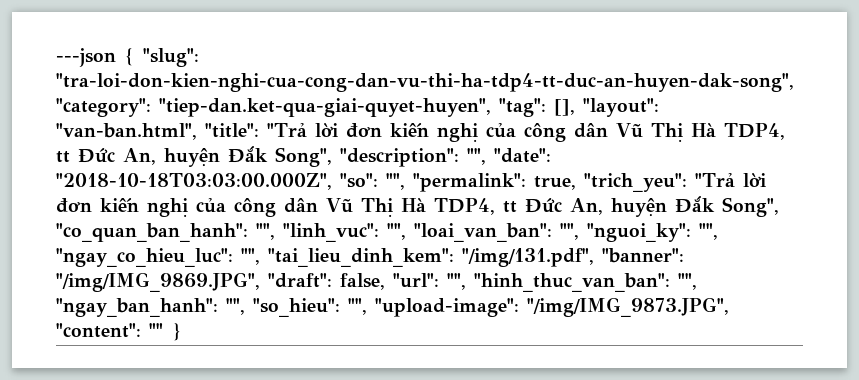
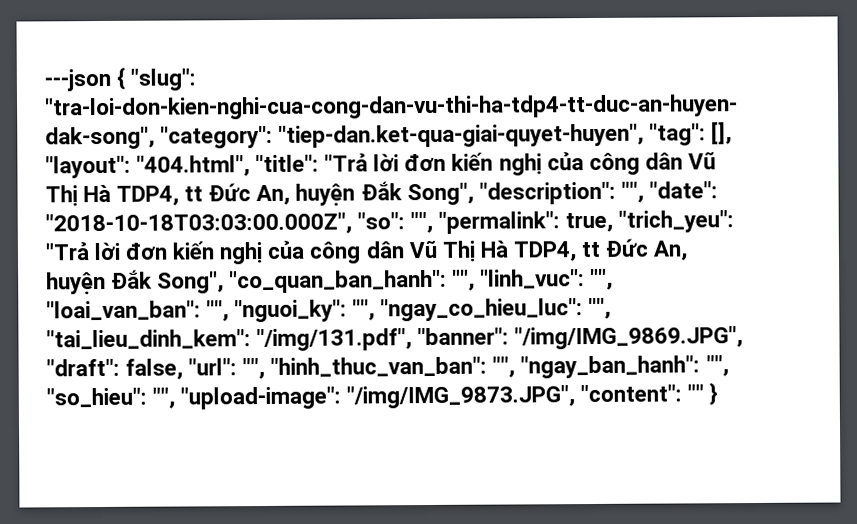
[56,123,197,140] "van-ban.html", -> [136,155,251,177] "404.html",

